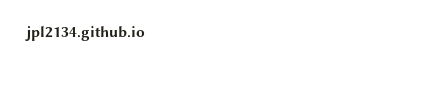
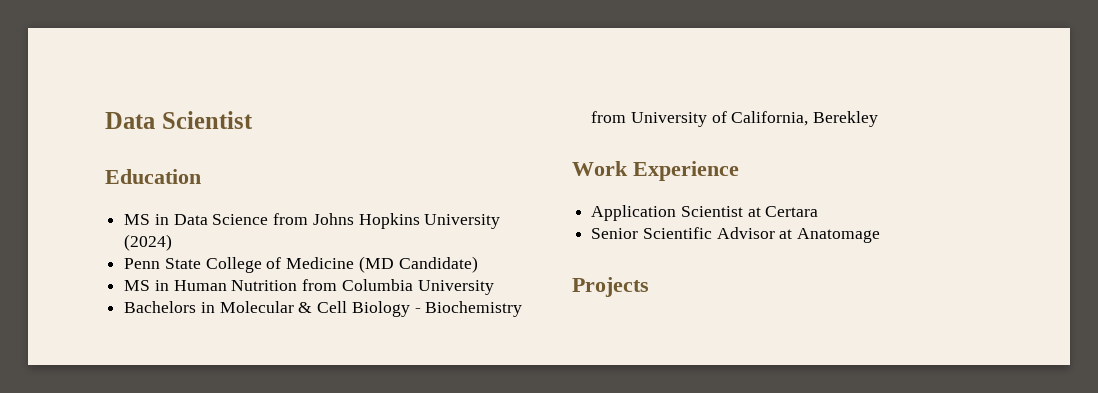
[25,26,145,41] jpl2134.github.io -> [105,111,253,129] [105,169,201,184] [124,213,501,229] [124,234,173,251] [124,256,478,273] [124,279,494,295] [124,301,523,317] [591,111,879,127] [572,161,739,181] [591,205,819,221] [591,227,881,243] [572,277,649,297] Data Scientist // Education // MS in Data Science from Johns Hopkins University (2024) // Penn State College of Medicine (MD Candidate) // MS in Human Nutrition from Columbia University // Bachelors in Molecular & Cell Biology - Biochemistry from University of California, Berekley // Work Experience // Application Scientist at Certara // Senior Scientific Advisor at Anatomage // Projects

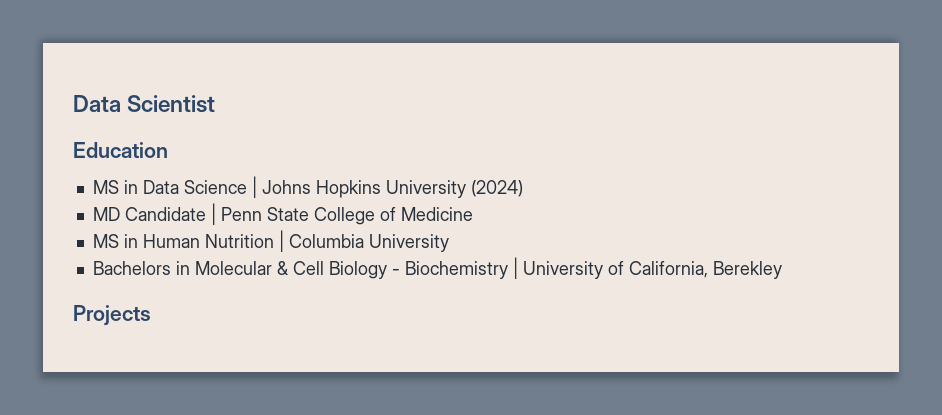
[273,213,309,225] from -> [251,176,257,198] |
(173, 242) none -> [92,203,216,225] MD Candidate |
[358,256,478,273] (MD Candidate) -> (473, 214) none
[302,279,338,291] from -> [278,230,284,252] |
[591,111,627,123] from -> [512,257,518,279] |
[572,161,739,181] [591,205,819,221] [591,227,881,243] // Work Experience // Application Scientist at Certara // Senior Scientific Advisor at Anatomage -> (782, 270) none

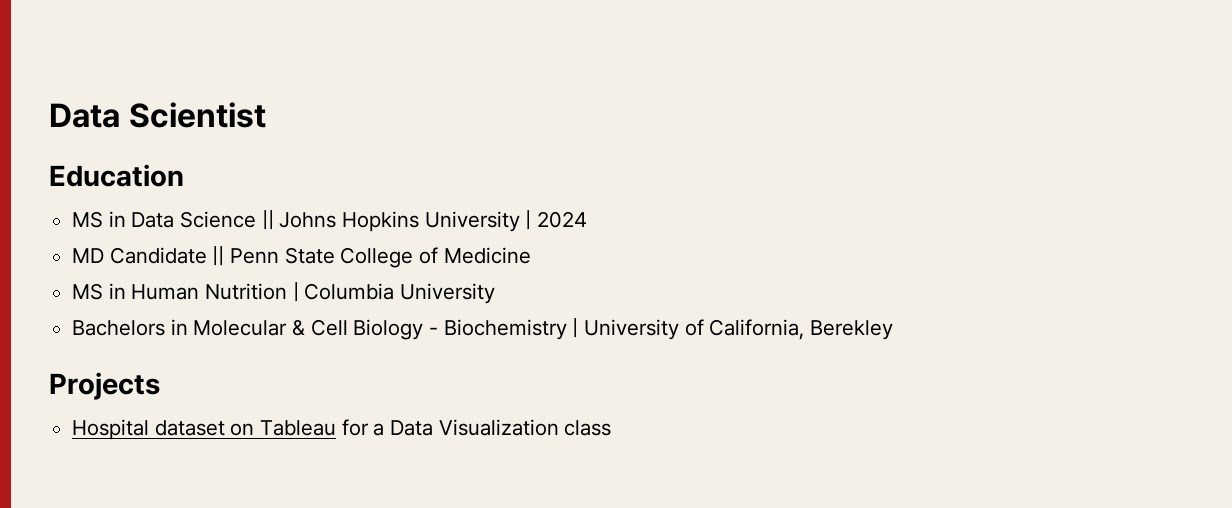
[251,176,257,198] | -> [261,210,274,230] ||
[470,180,523,197] (2024) -> [525,210,588,230] | 2024
[210,203,216,225] | -> [212,246,225,266] ||
(151, 315) none -> [72,419,612,440] // Hospital dataset on Tableau for a Data Visualization class

